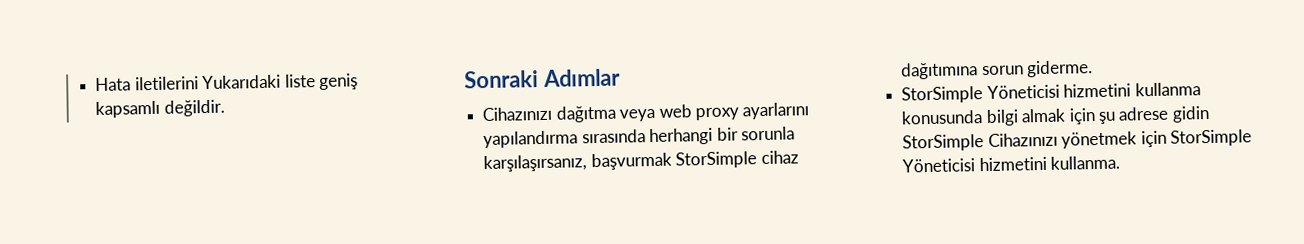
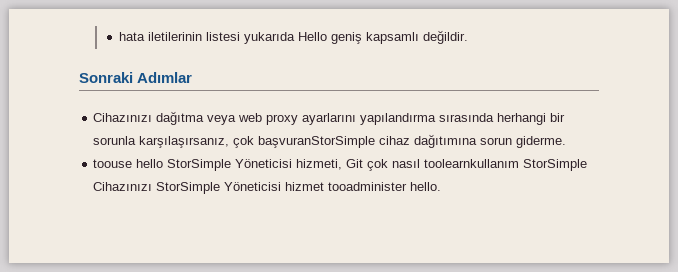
[95,74,316,92] Hata iletilerini Yukarıdaki liste -> [118,32,327,44] hata iletilerinin listesi yukarıda Hello
[590,151,758,171] başvurmak StorSimple -> [233,136,376,148] çok başvuranStorSimple
[901,82,1201,104] [901,105,1210,126] [902,129,1252,152] [902,155,1121,173] StorSimple Yöneticisi hizmetini kullanma konusunda bilgi almak için şu adrese gidin StorSimple Cihazınızı yönetmek için StorSimple Yöneticisi hizmetini kullanma. -> [93,159,588,171] [93,182,442,194] toouse hello StorSimple Yöneticisi hizmeti, Git çok nasıl toolearnkullanım StorSimple Cihazınızı StorSimple Yöneticisi hizmet tooadminister hello.

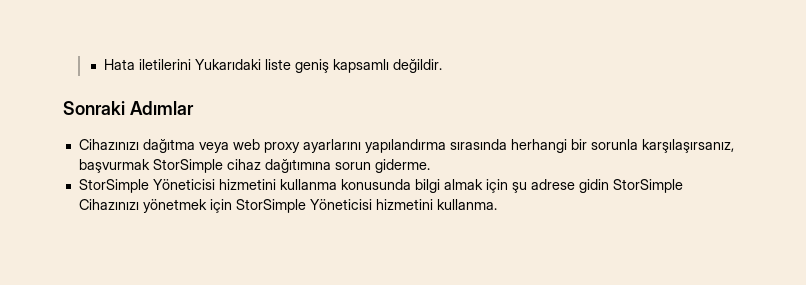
[118,32,327,44] hata iletilerinin listesi yukarıda Hello -> [103,59,291,70] Hata iletilerini Yukarıdaki liste
[233,136,376,148] çok başvuranStorSimple -> [78,159,223,173] başvurmak StorSimple
[93,159,588,171] [93,182,442,194] toouse hello StorSimple Yöneticisi hizmeti, Git çok nasıl toolearnkullanım StorSimple Cihazınızı StorSimple Yöneticisi hizmet tooadminister hello. -> [78,179,683,193] [78,199,497,213] StorSimple Yöneticisi hizmetini kullanma konusunda bilgi almak için şu adrese gidin StorSimple Cihazınızı yönetmek için StorSimple Yöneticisi hizmetini kullanma.

